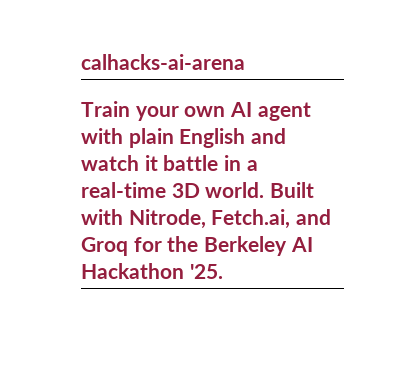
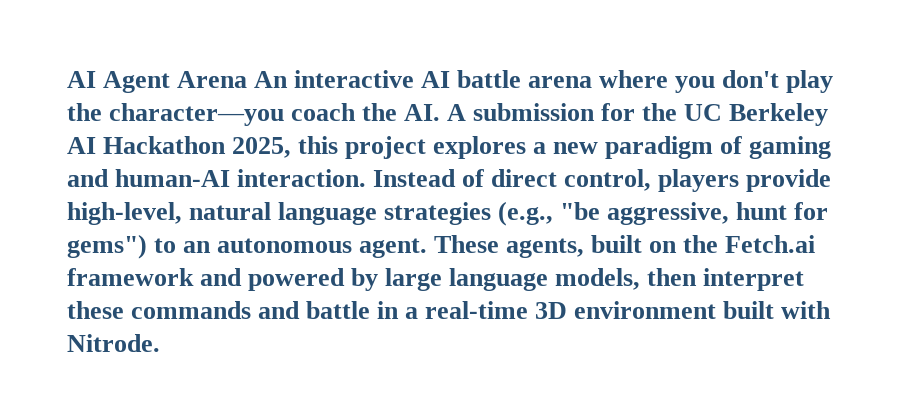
[81,54,245,70] [81,101,311,121] [81,128,287,148] [81,155,158,171] calhacks-ai-arena // Train your own AI agent with plain English and watch it -> [67,70,834,93] [67,103,829,126] [67,136,832,159] [67,169,832,192] [67,201,829,226] [67,234,816,259] [67,268,805,291] [67,301,301,319] AI Agent Arena An interactive AI battle arena where you don't play the character—you coach the AI. A submission for the UC Berkeley AI Hackathon 2025, this project explores a new paradigm of gaming and human-AI interaction. Instead of direct control, players provide high-level, natural language strategies (e.g., "be aggressive, hunt for gems") to an autonomous agent. These agents, built on the Fetch.ai framework and powered by large language models, then interpret these commands and
[205,182,315,198] [81,209,332,229] [81,236,313,256] [81,263,223,279] world. Built with Nitrode, Fetch.ai, and Groq for the Berkeley AI Hackathon '25. -> [574,301,832,319] [67,334,160,352] environment built with Nitrode.

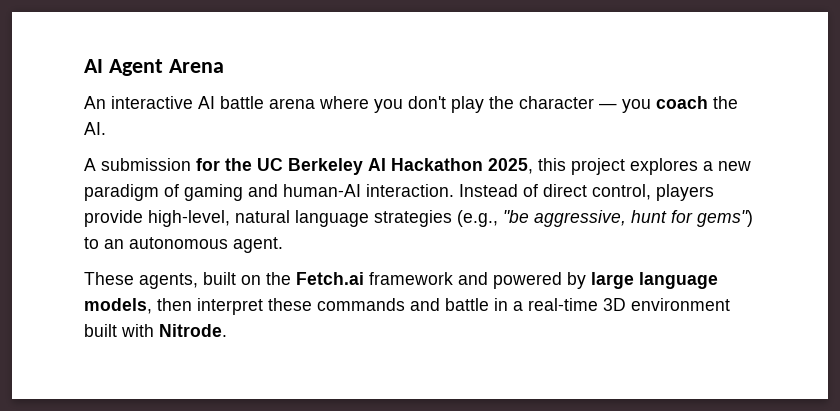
(248, 79) none -> (224, 66) //
[109,103,285,126] character—you -> [519,96,651,113] character — you
(441, 112) none -> (106, 128) //
(428, 248) none -> (283, 245) //

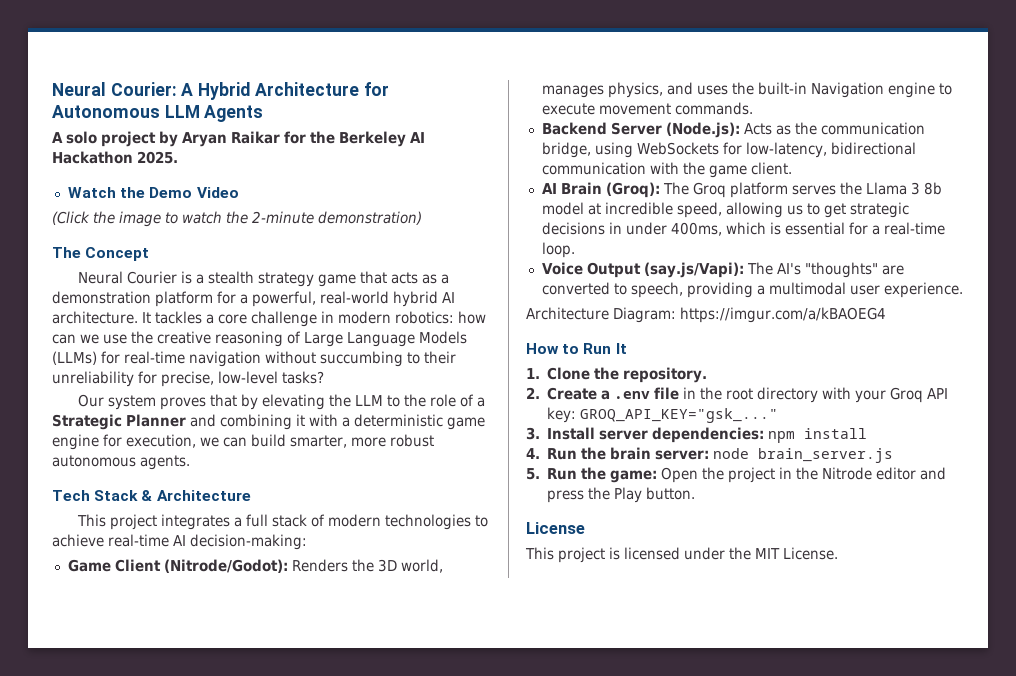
[84,59,224,76] [84,96,738,113] [84,122,106,135] [84,158,191,171] AI Agent Arena // An interactive AI battle arena where you don't play the character — you coach the AI. // A submission -> [52,82,389,100] [52,105,264,122] [52,131,280,147] Neural Courier: A Hybrid Architecture for Autonomous LLM Agents // A solo project by Aryan Raikar
[257,158,283,171] UC -> (335, 137) none
[488,158,751,175] [84,184,714,201] [84,210,753,227] [84,237,283,253] [84,272,718,289] [84,298,730,315] [84,324,227,337] 2025, this project explores a new paradigm of gaming and human-AI interaction. Instead of direct control, players provide high-level, natural language strategies (e.g., "be aggressive, hunt for gems") to an autonomous agent. // These agents, built on the Fetch.ai framework and powered by large language models, then interpret these commands and battle in a real-time 3D environment built with Nitrode. -> [137,151,178,164] [67,187,239,198] [52,211,422,227] [52,247,150,261] [78,271,450,287] [52,291,455,307] [52,311,486,327] [52,331,467,347] [52,351,456,367] [52,371,324,387] [78,394,486,410] [52,414,485,430] [52,434,434,450] [52,455,190,470] [52,490,251,501] [77,514,489,530] [52,534,307,550] [67,559,443,573] [541,82,952,98] [541,102,753,115] [541,122,925,138] [541,142,916,158] [541,162,792,178] [541,182,942,198] [541,202,909,218] [541,222,945,236] [541,242,575,258] [541,262,904,278] [541,282,963,298] [526,307,886,323] [526,343,627,354] [526,367,708,383] [526,387,949,403] [547,407,779,423] [526,427,868,443] [526,447,894,463] [526,467,947,483] [547,487,696,503] [526,522,585,534] [525,547,838,563] 2025. // Watch the Demo Video // (Click the image to watch the 2-minute demonstration) // The Concept // Neural Courier is a stealth strategy game that acts as a demonstration platform for a powerful, real-world hybrid AI architecture. It tackles a core challenge in modern robotics: how can we use the creative reasoning of Large Language Models (LLMs) for real-time navigation without succumbing to their unreliability for precise, low-level tasks? // Our system proves that by elevating the LLM to the role of a Strategic Planner and combining it with a deterministic game engine for execution, we can build smarter, more robust autonomous agents. // Tech Stack & Architecture // This project integrates a full stack of modern technologies to achieve real-time AI decision-making: // Game Client (Nitrode/Godot): Renders the 3D world, manages physics, and uses the built-in Navigation engine to execute movement commands. // Backend Server (Node.js): Acts as the communication bridge, using WebSockets for low-latency, bidirectional communication with the game client. // AI Brain (Groq): The Groq platform serves the Llama 3 8b model at incredible speed, allowing us to get strategic decisions in under 400ms, which is essential for a real-time loop. // Voice Output (say.js/Vapi): The AI's "thoughts" are converted to speech, providing a multimodal user experience. // Architecture Diagram: https://imgur.com/a/kBAOEG4 // How to Run It // 1. Clone the repository. // 2. Create a .env file in the root directory with your Groq API key: GROQ_API_KEY="gsk_..." // 3. Install server dependencies: npm install // 4. Run the brain server: node brain_server.js // 5. Run the game: Open the project in the Nitrode editor and press the Play button. // License // This project is licensed under the MIT License.

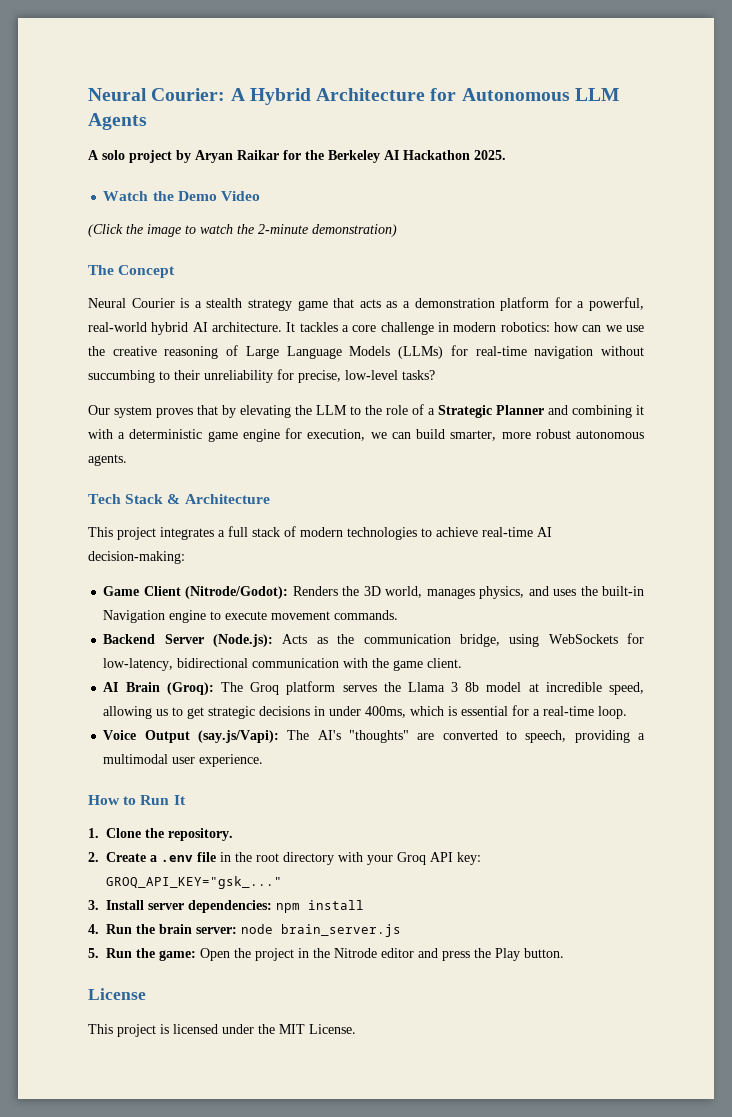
[526,307,886,323] // Architecture Diagram: https://imgur.com/a/kBAOEG4 -> (264, 760) none

